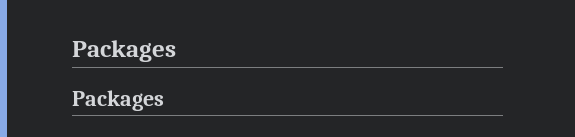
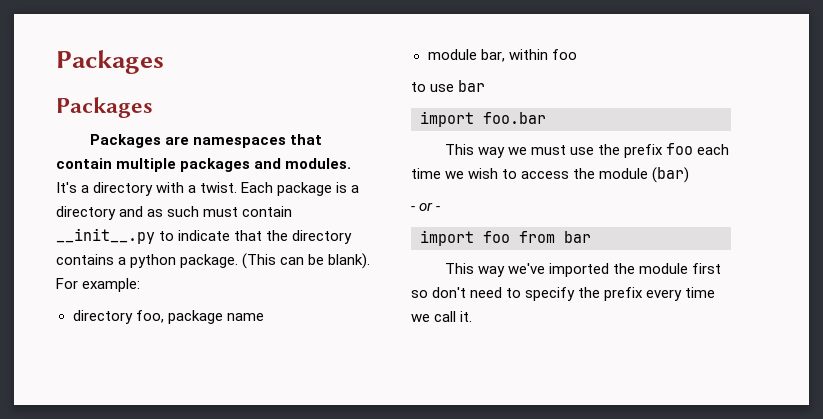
[72,40,176,62] [72,90,164,111] Packages // Packages -> [56,50,164,74] [56,97,153,118] [89,134,322,148] [56,158,352,172] [56,182,360,196] [56,206,293,220] [56,228,353,244] [56,253,371,269] [56,278,141,292] [72,310,264,324] [427,49,577,62] [411,80,486,92] [420,111,546,127] [444,143,730,158] [411,167,690,183] [411,202,441,211] [420,230,591,246] [444,263,722,277] [411,287,716,301] [411,311,473,322] Packages // Packages // Packages are namespaces that contain multiple packages and modules. It's a directory with a twist. Each package is a directory and as such must contain __init__.py to indicate that the directory contains a python package. (This can be blank). For example: // directory foo, package name // module bar, within foo // to use bar // import foo.bar // This way we must use the prefix foo each time we wish to access the module (bar) // - or - // import foo from bar // This way we've imported the module first so don't need to specify the prefix every time we call it.

